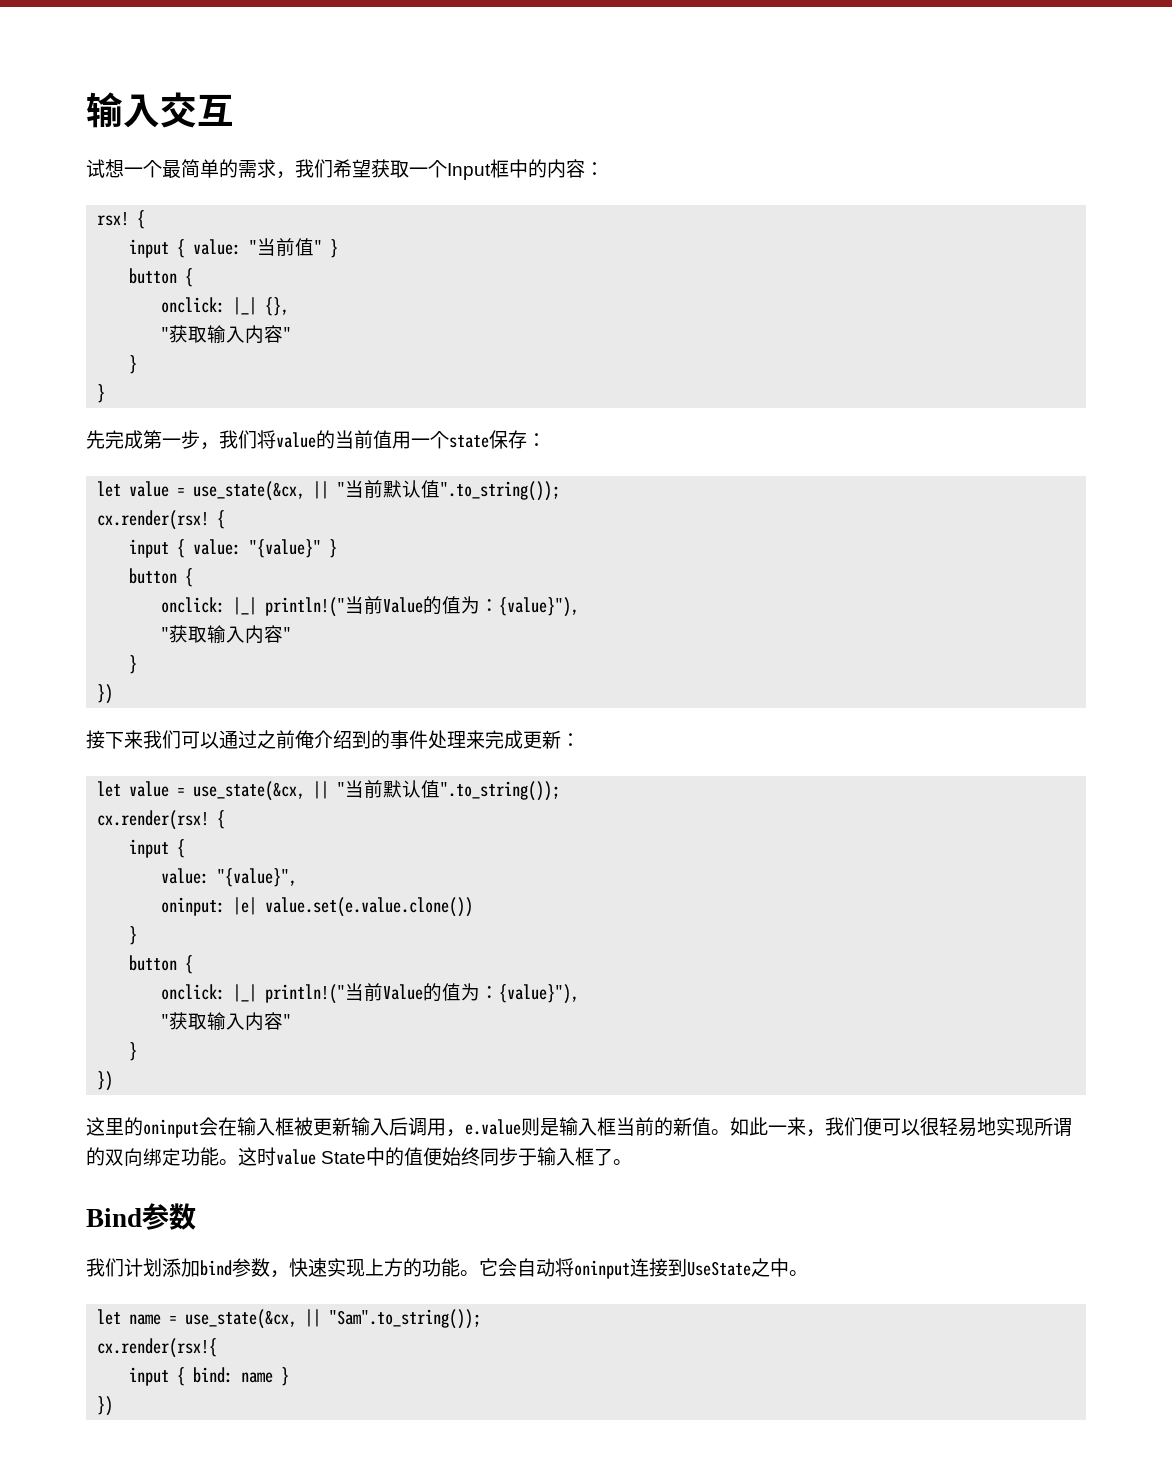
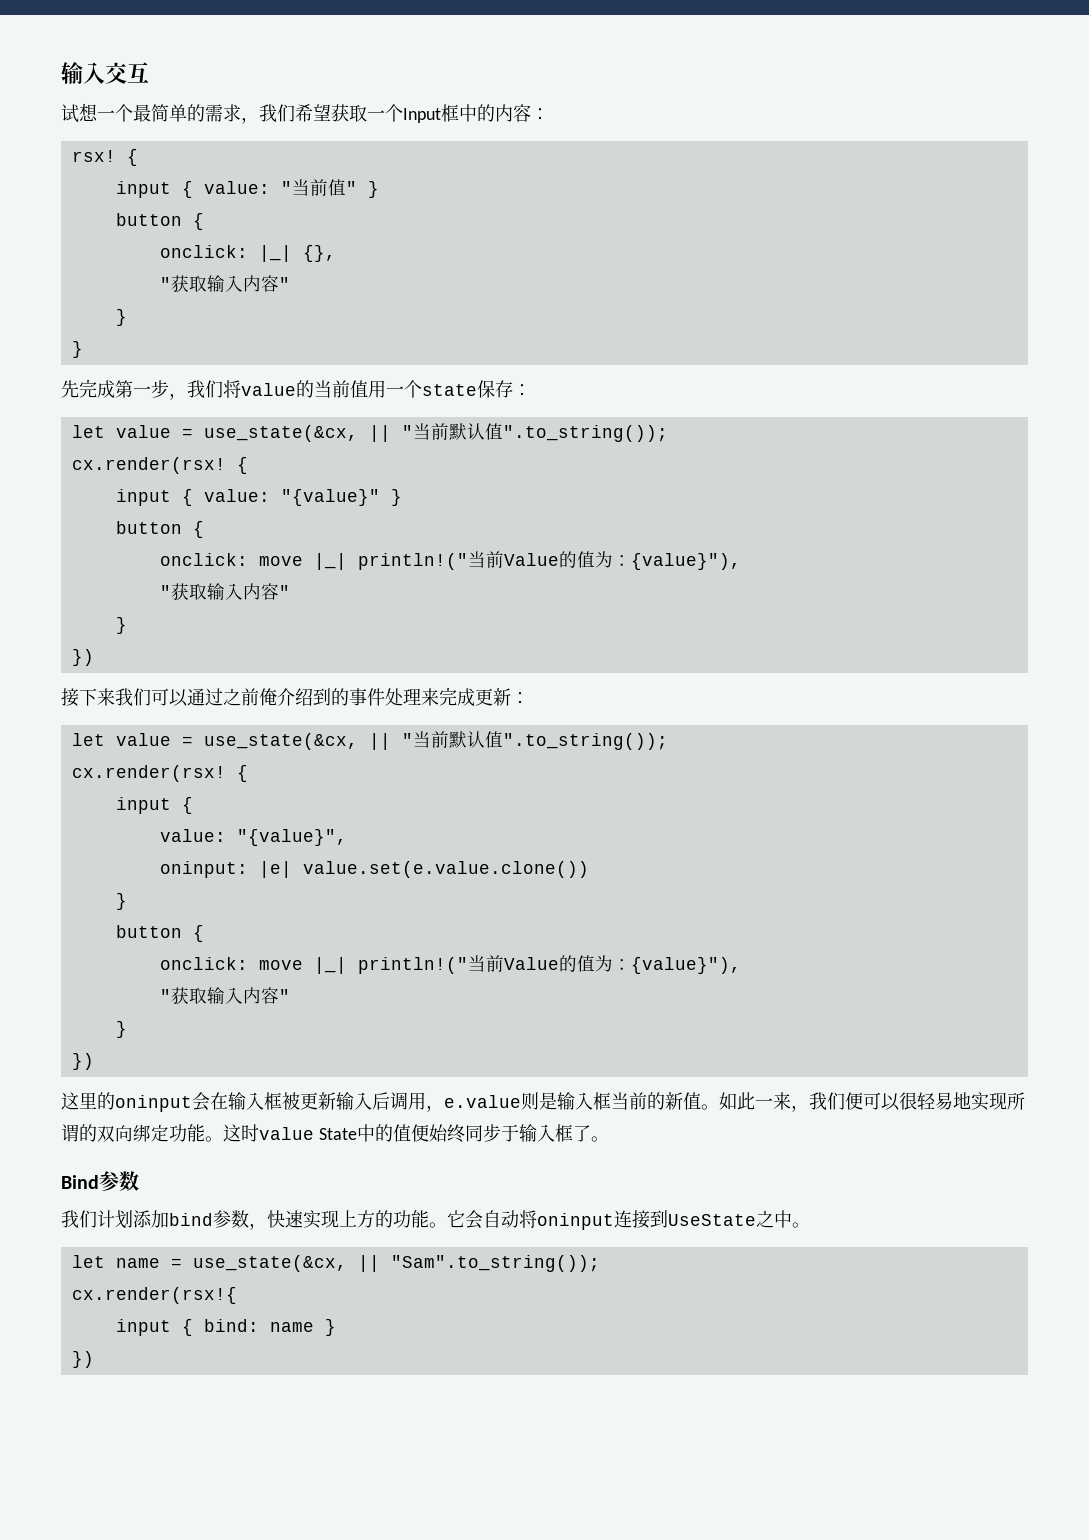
(226, 605) none -> [258,556,303,566] move
(226, 992) none -> [258,960,303,970] move

